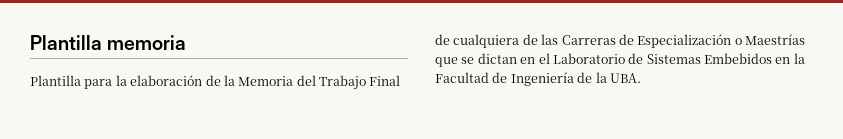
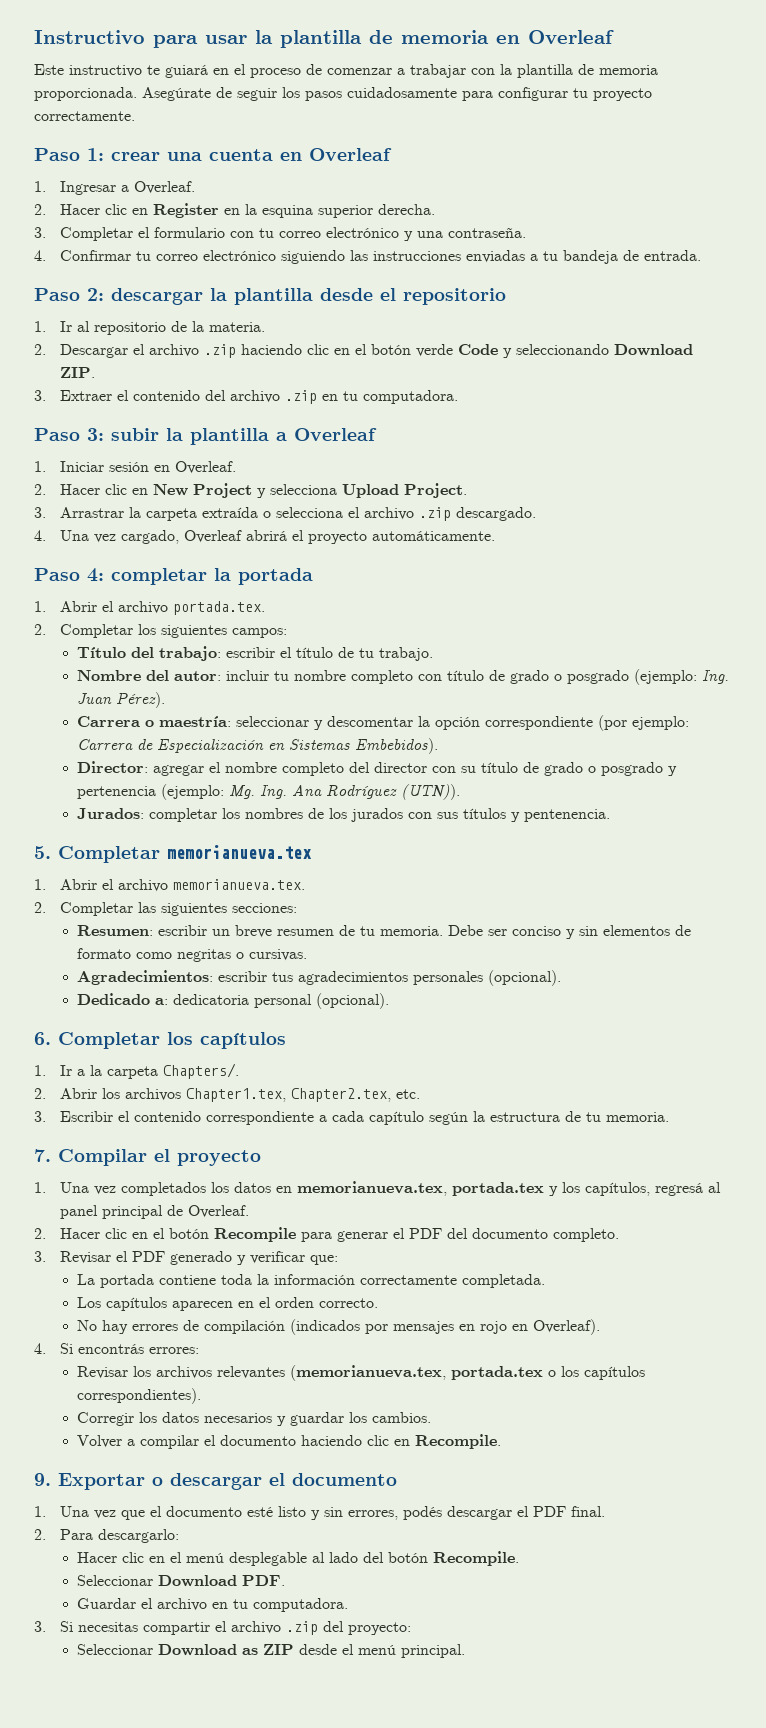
[30,35,187,50] [30,75,401,90] [435,34,805,48] [435,53,805,67] [435,72,641,86] Plantilla memoria // Plantilla para la elaboración de la Memoria del Trabajo Final de cualquiera de las Carreras de Especialización o Maestrías que se dictan en el Laboratorio de Sistemas Embebidos en la Facultad de Ingeniería de la UBA. -> [34,30,614,48] [34,64,658,78] [34,87,652,101] [34,111,135,121] [34,148,392,161] [34,181,195,195] [34,203,435,218] [34,227,526,241] [34,250,701,264] [34,288,506,305] [34,321,265,335] [34,344,693,358] [59,367,95,378] [34,390,458,404] [34,428,377,445] [34,461,236,474] [34,483,467,498] [34,507,536,521] [34,530,495,544] [34,568,313,585] [34,601,265,615] [34,624,287,638] [77,646,434,661] [77,669,730,685] [77,692,166,708] [77,715,690,731] [77,738,439,754] [77,761,678,776] [77,784,461,800] [77,808,611,822] [34,845,312,863] [34,879,305,892] [34,902,297,916] [77,925,692,939] [77,948,308,962] [77,970,562,986] [77,993,390,1009] [34,1032,286,1049] [34,1063,239,1079] [34,1088,420,1102] [34,1111,669,1125] [34,1149,261,1166] [34,1181,721,1196] [59,1205,249,1219] [34,1227,619,1242] [34,1251,338,1265] [77,1274,546,1288] [77,1297,379,1311] [77,1319,601,1335] [34,1343,199,1354] [77,1365,646,1381] [77,1388,202,1404] [77,1412,432,1426] [77,1434,502,1449] [34,1473,397,1490] [34,1506,605,1520] [34,1529,179,1543] [77,1551,520,1566] [77,1575,286,1587] [77,1598,349,1612] [34,1621,411,1635] [77,1644,466,1658] Instructivo para usar la plantilla de memoria en Overleaf // Este instructivo te guiará en el proceso de comenzar a trabajar con la plantilla de memoria proporcionada. Asegúrate de seguir los pasos cuidadosamente para configurar tu proyecto correctamente. // Paso 1: crear una cuenta en Overleaf // 1. Ingresar a Overleaf. // 2. Hacer clic en Register en la esquina superior derecha. // 3. Completar el formulario con tu correo electrónico y una contraseña. // 4. Confirmar tu correo electrónico siguiendo las instrucciones enviadas a tu bandeja de entrada. // Paso 2: descargar la plantilla desde el repositorio // 1. Ir al repositorio de la materia. // 2. Descargar el archivo .zip haciendo clic en el botón verde Code y seleccionando Download ZIP. // 3. Extraer el contenido del archivo .zip en tu computadora. // Paso 3: subir la plantilla a Overleaf // 1. Iniciar sesión en Overleaf. // 2. Hacer clic en New Project y selecciona Upload Project. // 3. Arrastrar la carpeta extraída o selecciona el archivo .zip descargado. // 4. Una vez cargado, Overleaf abrirá el proyecto automáticamente. // Paso 4: completar la portada // 1. Abrir el archivo portada.tex. // 2. Completar los siguientes campos: // Título del trabajo: escribir el título de tu trabajo. // Nombre del autor: incluir tu nombre completo con título de grado o posgrado (ejemplo: Ing. Juan Pérez). // Carrera o maestría: seleccionar y descomentar la opción correspondiente (por ejemplo: Carrera de Especialización en Sistemas Embebidos). // Director: agregar el nombre completo del director con su título de grado o posgrado y pertenencia (ejemplo: Mg. Ing. Ana Rodríguez (UTN)). // Jurados: completar los nombres de los jurados con sus títulos y pentenencia. // 5. Completar memorianueva.tex // 1. Abrir el archivo memorianueva.tex. // 2. Completar las siguientes secciones: // Resumen: escribir un breve resumen de tu memoria. Debe ser conciso y sin elementos de formato como negritas o cursivas. // Agradecimientos: escribir tus agradecimientos personales (opcional). // Dedicado a: dedicatoria personal (opcional). // 6. Completar los capítulos // 1. Ir a la carpeta Chapters/. // 2. Abrir los archivos Chapter1.tex, Chapter2.tex, etc. // 3. Escribir el contenido correspondiente a cada capítulo según la estructura de tu memoria. // 7. Compilar el proyecto // 1. Una vez completados los datos en memorianueva.tex, portada.tex y los capítulos, regresá al panel principal de Overleaf. // 2. Hacer clic en el botón Recompile para generar el PDF del documento completo. // 3. Revisar el PDF generado y verificar que: // La portada contiene toda la información correctamente completada. // Los capítulos aparecen en el orden correcto. // No hay errores de compilación (indicados por mensajes en rojo en Overleaf). // 4. Si encontrás errores: // Revisar los archivos relevantes (memorianueva.tex, portada.tex o los capítulos correspondientes). // Corregir los datos necesarios y guardar los cambios. // Volver a compilar el documento haciendo clic en Recompile. // 9. Exportar o descargar el documento // 1. Una vez que el documento esté listo y sin errores, podés descargar el PDF final. // 2. Para descargarlo: // Hacer clic en el menú desplegable al lado del botón Recompile. // Seleccionar Download PDF. // Guardar el archivo en tu computadora. // 3. Si necesitas compartir el archivo .zip del proyecto: // Seleccionar Download as ZIP desde el menú principal.

